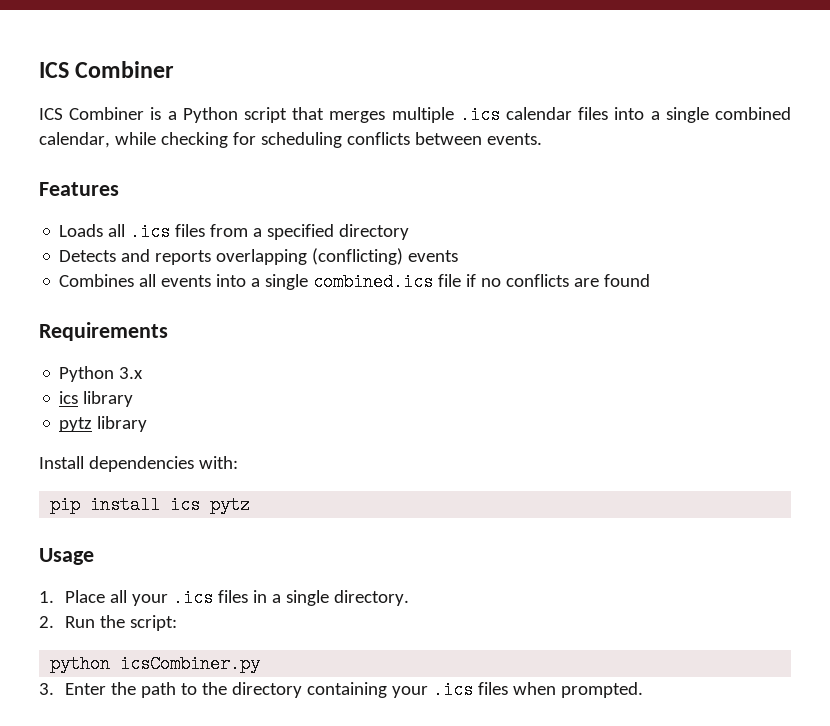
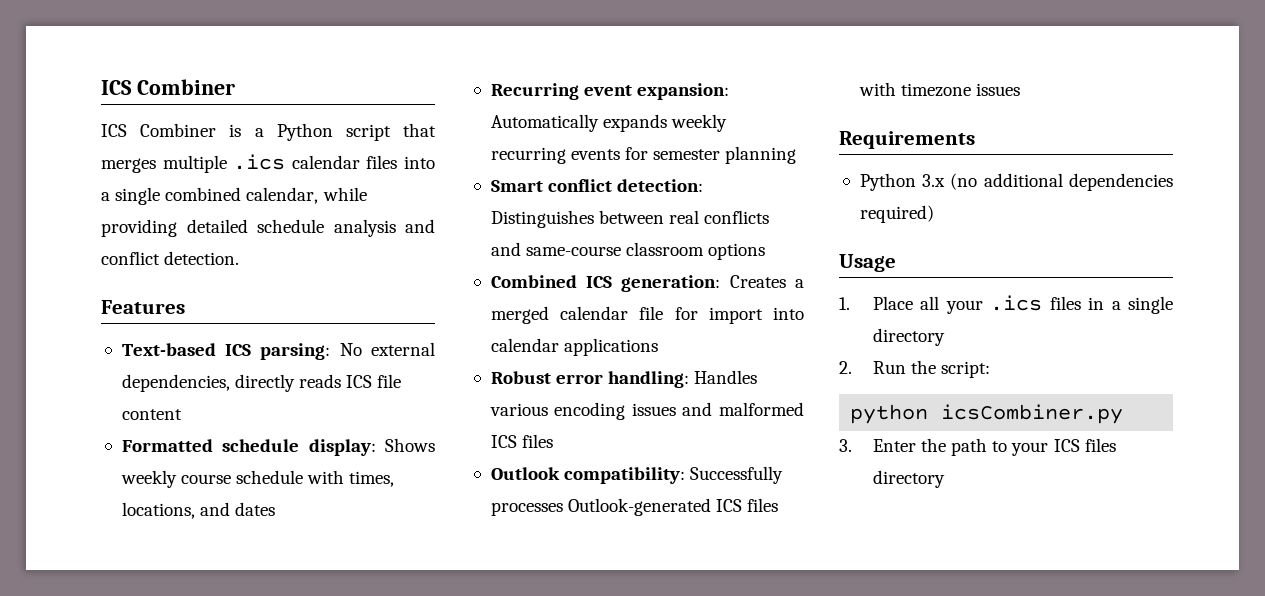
[160,132,542,148] [39,182,119,196] [59,223,410,241] [59,248,459,265] [59,273,651,291] [39,322,168,341] [59,366,144,382] [59,391,134,407] [59,416,148,432] [39,456,238,472] [50,496,251,514] checking for scheduling conflicts between events. // Features // Loads all .ics files from a specified directory // Detects and reports overlapping (conflicting) events // Combines all events into a single combined.ics file if no conflicts are found // Requirements // Python 3.x // ics library // pytz library // Install dependencies with: // pip install ics pytz -> [101,219,435,237] [101,251,240,265] [101,300,185,314] [121,342,436,360] [121,374,402,392] [121,409,182,420] [121,438,435,456] [120,470,395,488] [121,502,276,519] [490,83,730,100] [490,114,728,132] [490,146,797,164] [490,179,704,192] [490,210,770,228] [490,242,766,260] [490,275,804,292] [490,306,804,324] [490,338,659,356] [490,370,758,388] [489,402,804,420] [490,434,554,448] [490,466,784,484] [490,498,779,516] [858,82,1021,97] [839,131,975,149] [859,173,1173,191] [859,205,934,223] providing detailed schedule analysis and conflict detection. // Features // Text-based ICS parsing: No external dependencies, directly reads ICS file content // Formatted schedule display: Shows weekly course schedule with times, locations, and dates // Recurring event expansion: Automatically expands weekly recurring events for semester planning // Smart conflict detection: Distinguishes between real conflicts and same-course classroom options // Combined ICS generation: Creates a merged calendar file for import into calendar applications // Robust error handling: Handles various encoding issues and malformed ICS files // Outlook compatibility: Successfully processes Outlook-generated ICS files with timezone issues // Requirements // Python 3.x (no additional dependencies required)
[334,590,410,606] directory. -> [872,328,945,346] directory
[202,681,644,699] the directory containing your .ics files when prompted. -> [1011,438,1116,456] [872,470,945,488] your ICS files directory

